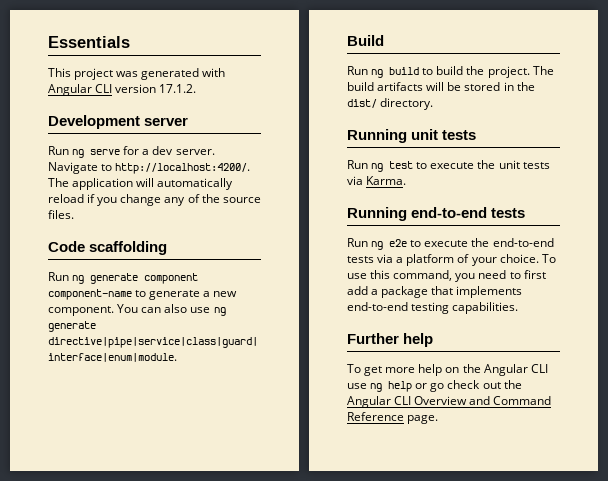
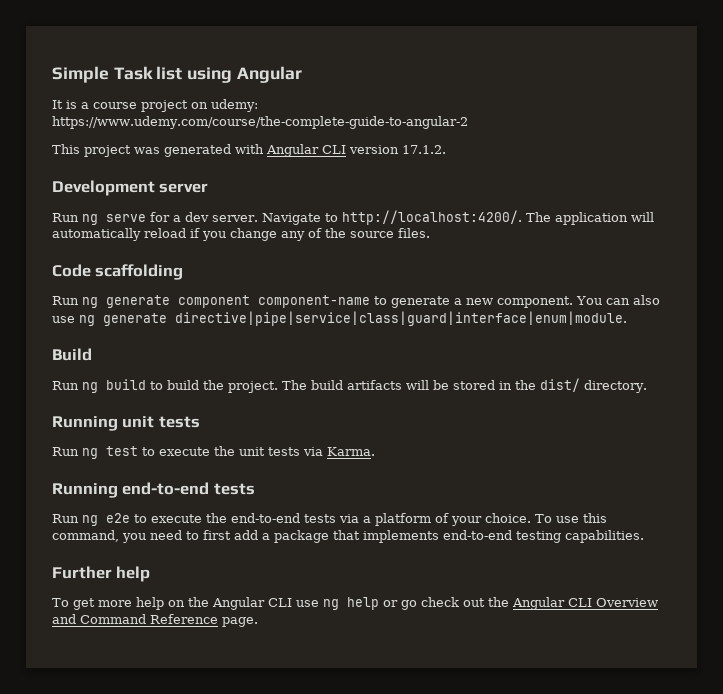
[48,36,130,48] Essentials -> [52,66,302,83] [52,99,258,112] [52,116,468,129] Simple Task list using Angular // It is a course project on udemy: https://www.udemy.com/course/the-complete-guide-to-angular-2

